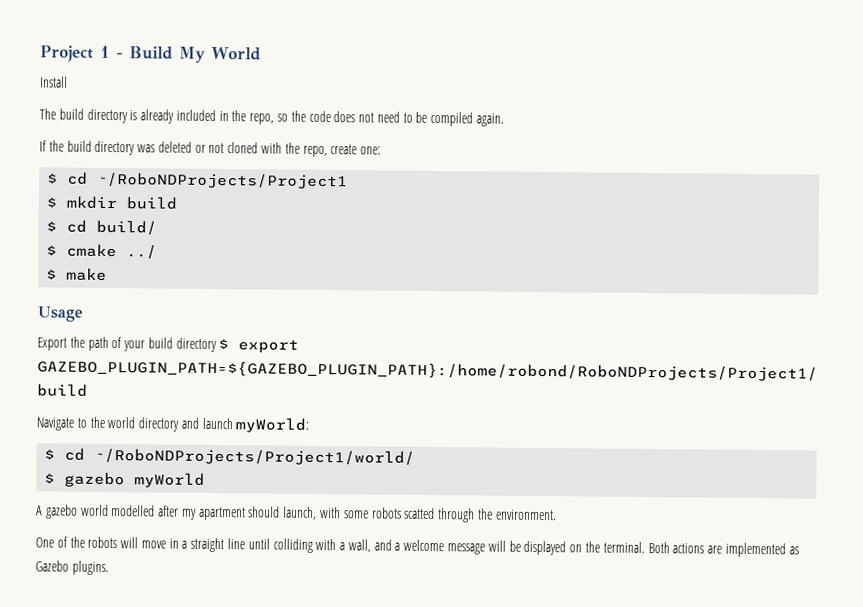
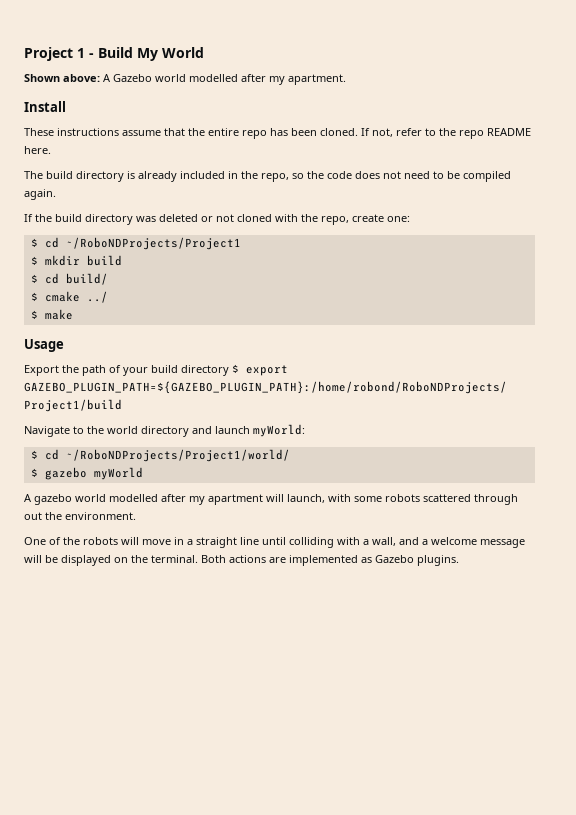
[39,76,68,88] Install -> [24,74,346,85] [24,101,66,112] [24,128,531,139] [24,146,51,154] Shown above: A Gazebo world modelled after my apartment. // Install // These instructions assume that the entire repo has been cloned. If not, refer to the repo README here.
[248,506,281,518] should -> [266,494,284,502] will
[404,507,476,523] scatted through -> [423,494,518,505] [24,512,42,520] scattered through out

